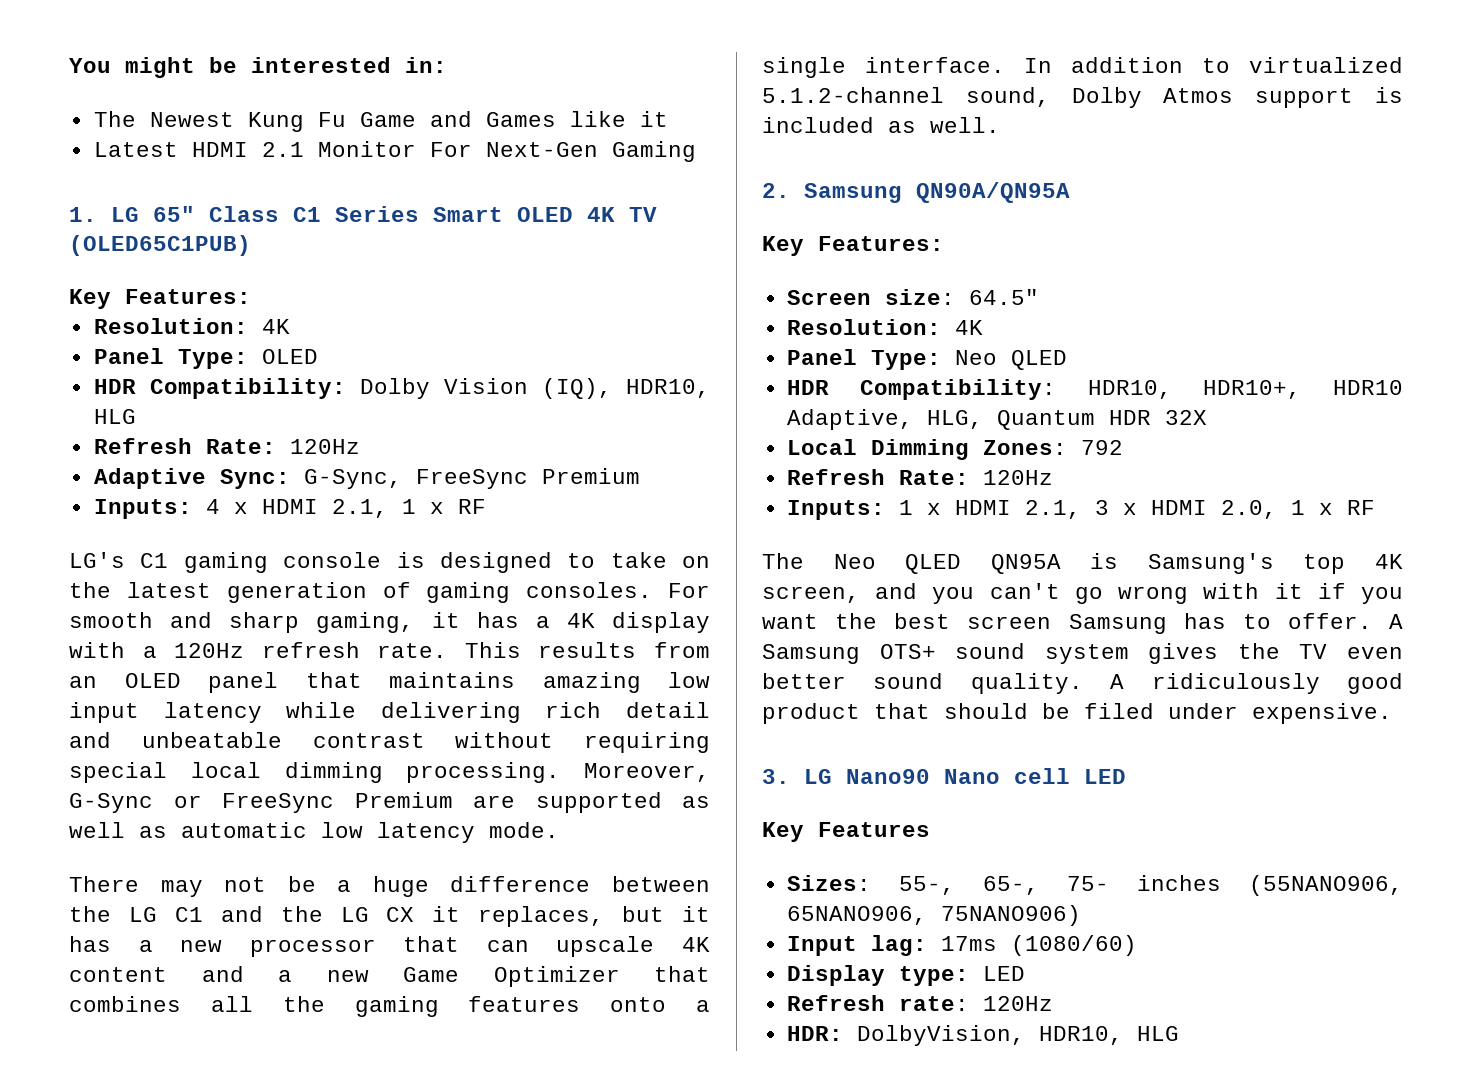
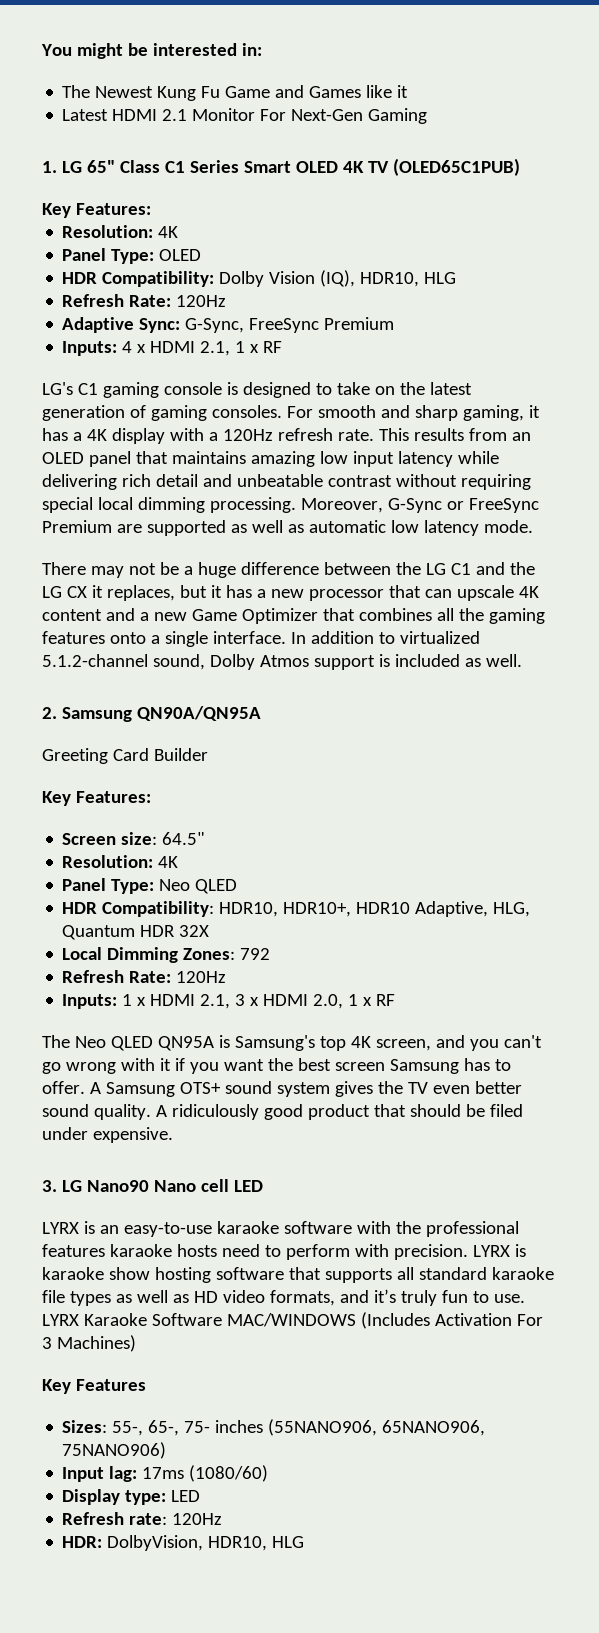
(1070, 192) none -> [42,748,208,764] // Greeting Card Builder
(1126, 776) none -> [42,1221,519,1237] [42,1244,526,1260] [42,1267,554,1283] [42,1289,525,1306] [42,1312,543,1329] [42,1335,136,1352] // LYRX is an easy-to-use karaoke software with the professional features karaoke hosts need to perform with precision. LYRX is karaoke show hosting software that supports all standard karaoke file types as well as HD video formats, and it’s truly fun to use. LYRX Karaoke Software MAC/WINDOWS (Includes Activation For 3 Machines)

